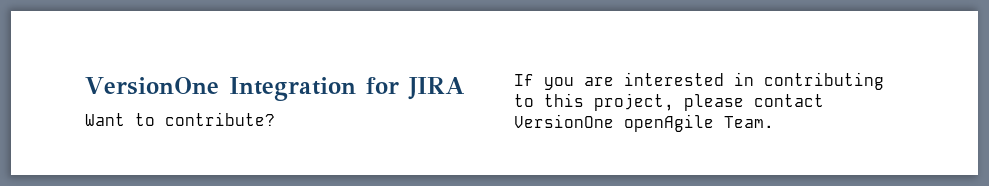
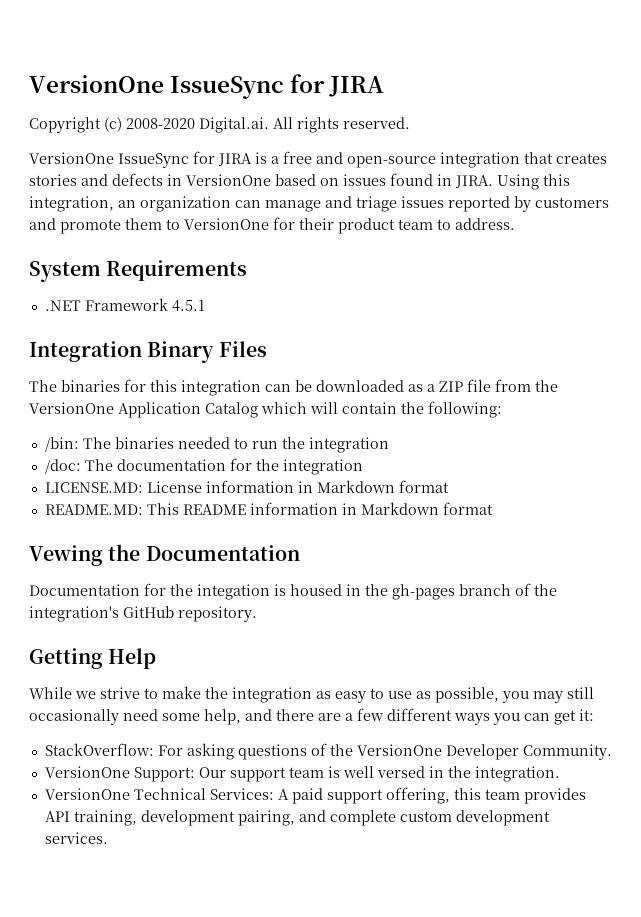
[85,77,356,101] VersionOne Integration -> [29,75,285,99] VersionOne IssueSync
[85,112,275,126] [514,72,884,90] [514,93,824,111] [514,114,774,132] Want to contribute? // If you are interested in contributing to this project, please contact VersionOne openAgile Team. -> [29,117,410,133] [29,151,607,168] [29,173,570,190] [29,196,609,212] [29,217,515,234] [29,260,248,282] [44,298,205,312] [29,341,267,363] [29,379,558,396] [29,401,502,418] [44,437,389,453] [44,458,363,475] [44,480,449,493] [44,502,493,515] [29,544,300,566] [29,583,557,600] [29,606,257,622] [29,648,157,669] [29,686,594,703] [29,708,594,725] [44,743,612,760] [44,766,560,782] [44,787,586,804] [44,810,550,826] [44,832,108,844] Copyright (c) 2008-2020 Digital.ai. All rights reserved. // VersionOne IssueSync for JIRA is a free and open-source integration that creates stories and defects in VersionOne based on issues found in JIRA. Using this integration, an organization can manage and triage issues reported by customers and promote them to VersionOne for their product team to address. // System Requirements // .NET Framework 4.5.1 // Integration Binary Files // The binaries for this integration can be downloaded as a ZIP file from the VersionOne Application Catalog which will contain the following: // /bin: The binaries needed to run the integration // /doc: The documentation for the integration // LICENSE.MD: License information in Markdown format // README.MD: This README information in Markdown format // Vewing the Documentation // Documentation for the integation is housed in the gh-pages branch of the integration's GitHub repository. // Getting Help // While we strive to make the integration as easy to use as possible, you may still occasionally need some help, and there are a few different ways you can get it: // StackOverflow: For asking questions of the VersionOne Developer Community. // VersionOne Support: Our support team is well versed in the integration. // VersionOne Technical Services: A paid support offering, this team provides API training, development pairing, and complete custom development services.

